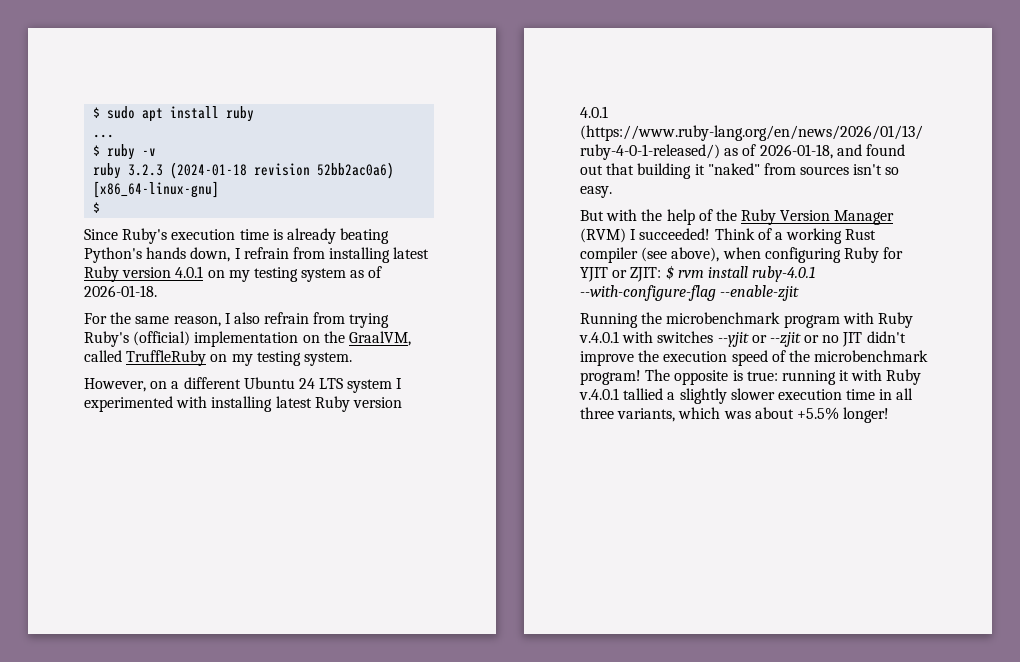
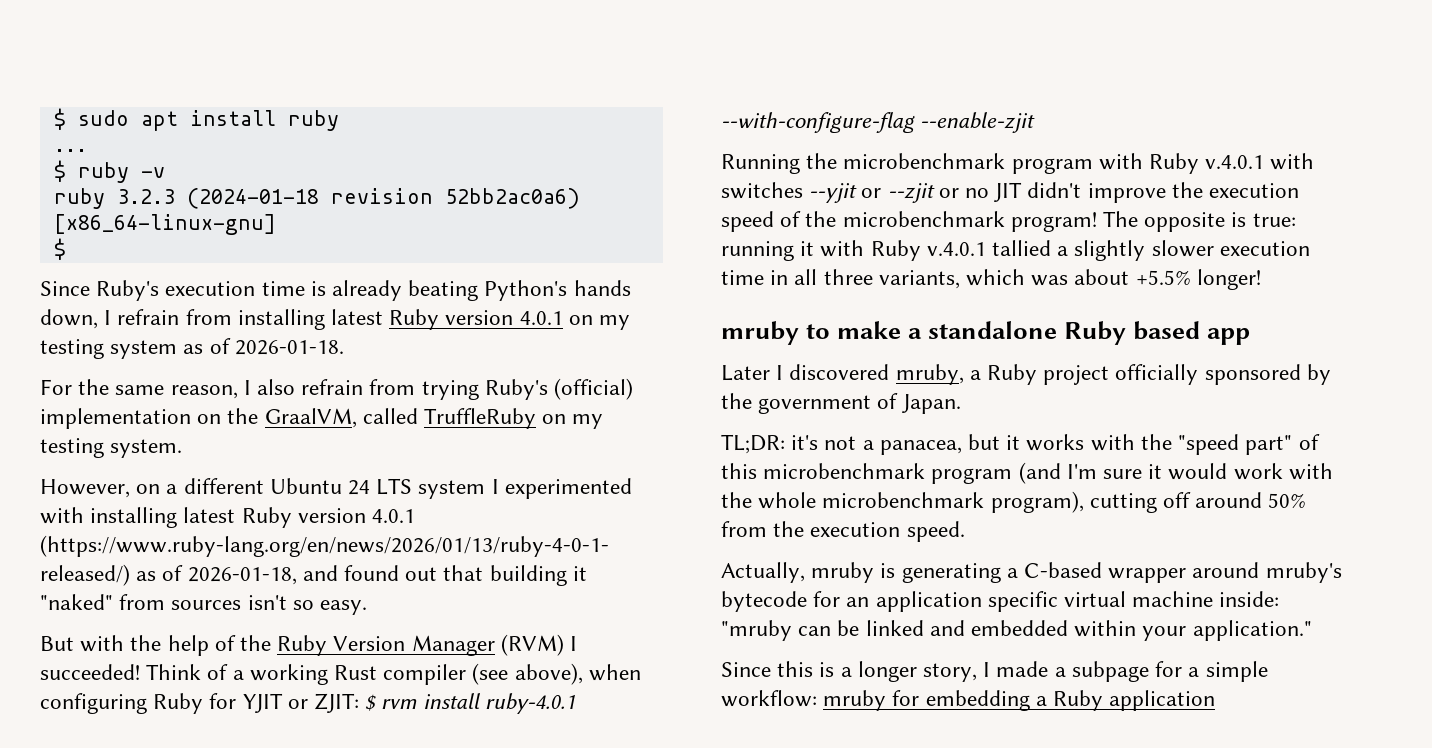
(890, 415) none -> [721,321,1251,345] [721,364,1331,385] [721,393,961,414] [721,434,1320,455] [721,462,1333,484] [721,491,1307,513] [721,521,965,542] [721,562,1342,583] [721,591,1280,612] [721,620,1312,641] [721,661,1268,682] [721,690,1216,711] // mruby to make a standalone Ruby based app // Later I discovered mruby, a Ruby project officially sponsored by the government of Japan. // TL;DR: it's not a panacea, but it works with the "speed part" of this microbenchmark program (and I'm sure it would work with the whole microbenchmark program), cutting off around 50% from the execution speed. // Actually, mruby is generating a C-based wrapper around mruby's bytecode for an application specific virtual machine inside: "mruby can be linked and embedded within your application." // Since this is a longer story, I made a subpage for a simple workflow: mruby for embedding a Ruby application

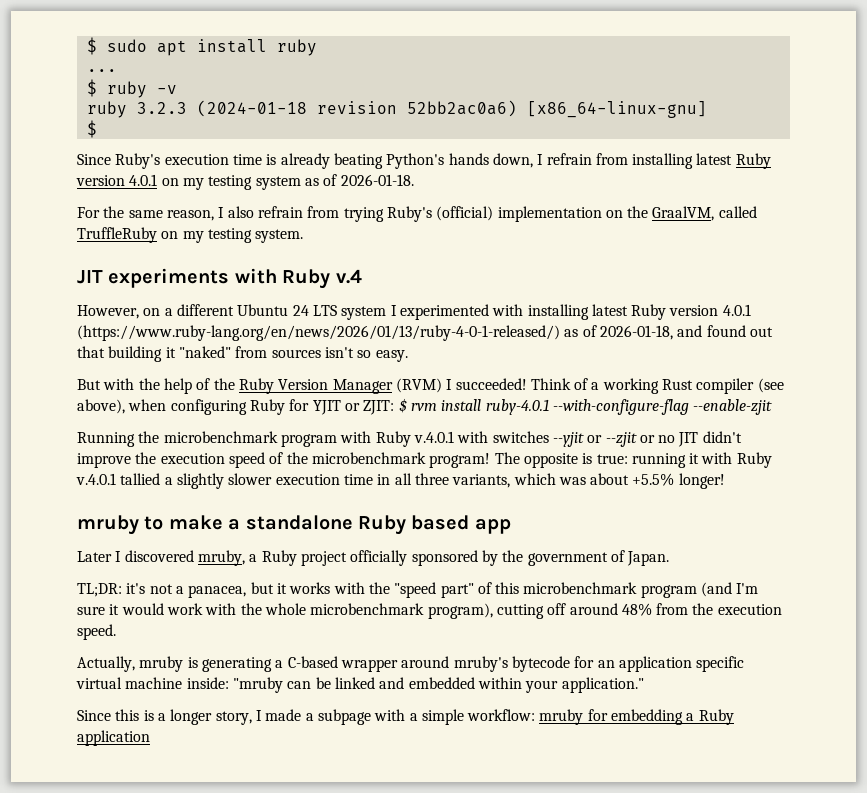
(183, 448) none -> [77,268,362,289] // JIT experiments with Ruby v.4
[1268,493,1307,508] 50% -> [621,603,652,616] 48%
[1155,661,1183,677] for -> [374,709,406,721] with

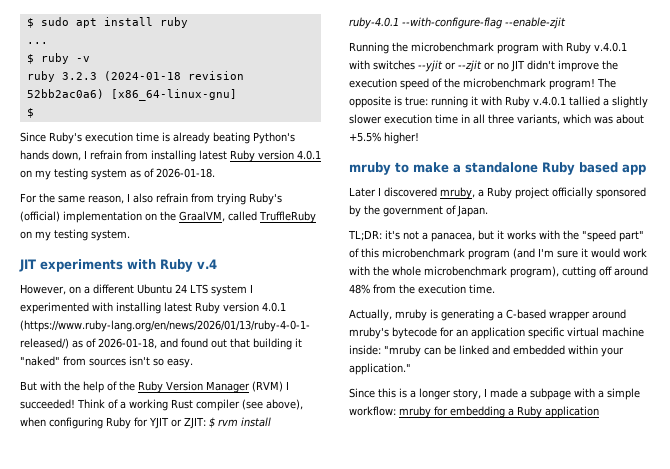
[678,473,725,489] longer! -> [384,132,419,144] higher!
[77,624,116,640] speed. -> [469,284,495,294] time.

